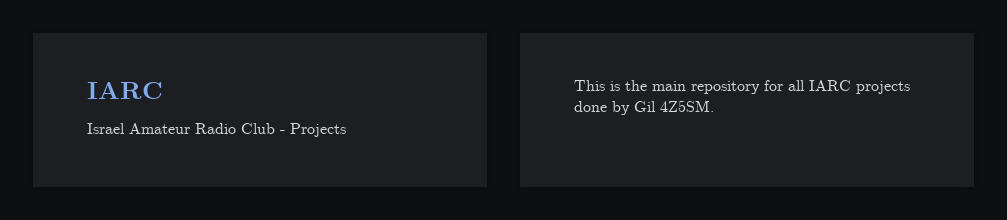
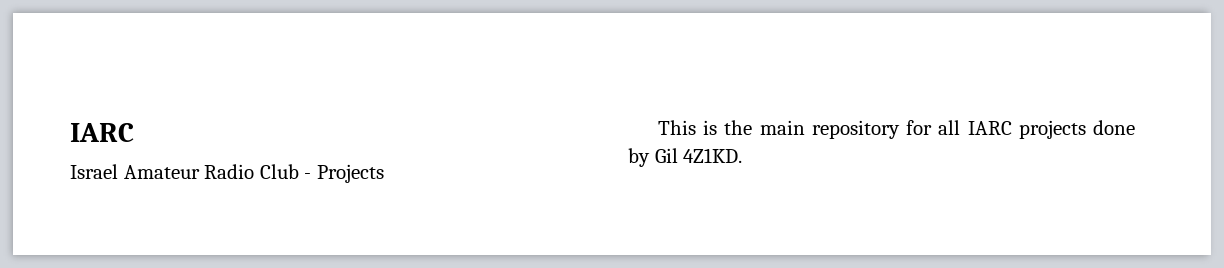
[660,100,714,112] 4Z5SM. -> [683,148,743,163] 4Z1KD.

